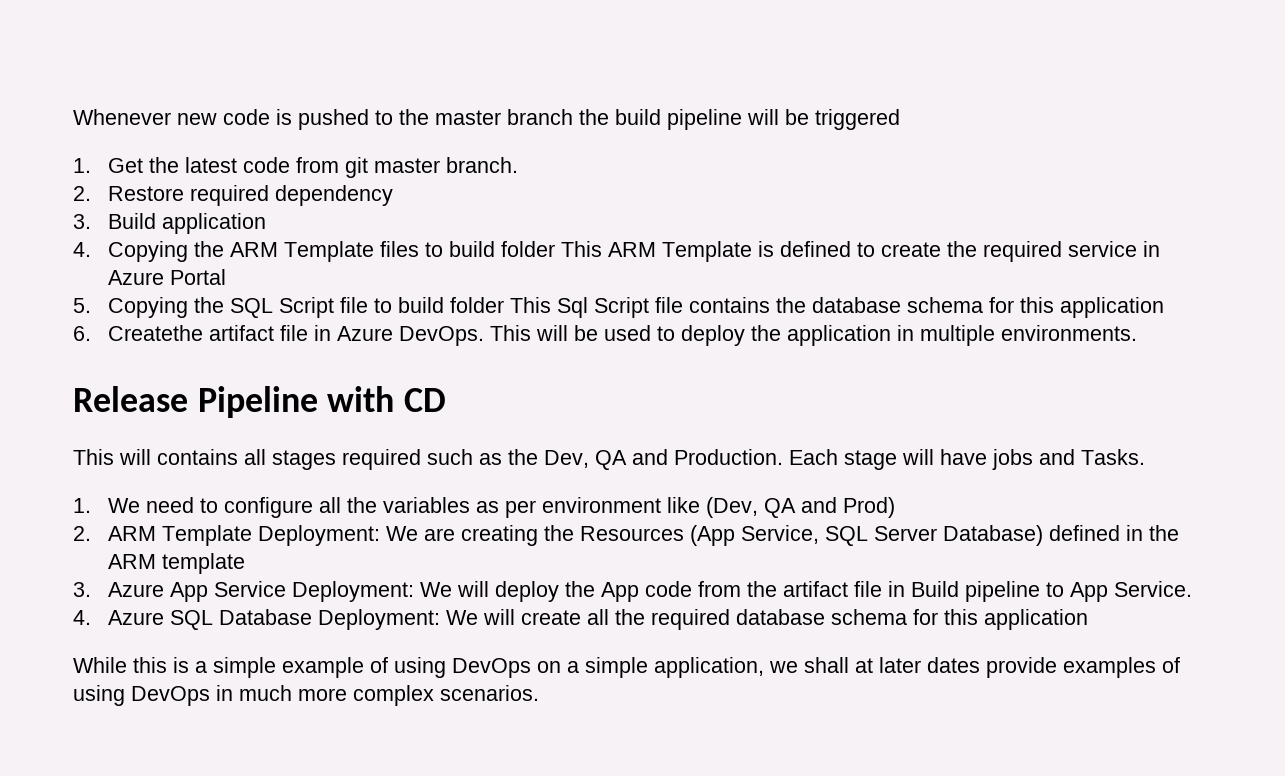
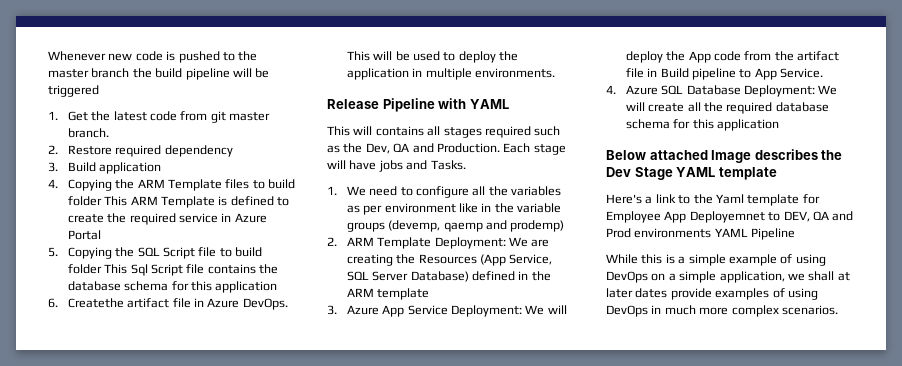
[403,388,446,412] CD -> [469,99,509,109] YAML
[705,497,895,518] (Dev, QA and Prod) -> [481,203,562,213] [346,220,565,232] in the variable groups (devemp, qaemp and prodemp)
(1088, 619) none -> [606,149,843,163] [606,167,777,180] [606,194,820,206] [606,211,854,223] [606,228,796,240] // Below attached Image describes the Dev Stage YAML template // Here's a link to the Yaml template for Employee App Deployemnet to DEV, QA and Prod environments YAML Pipeline

